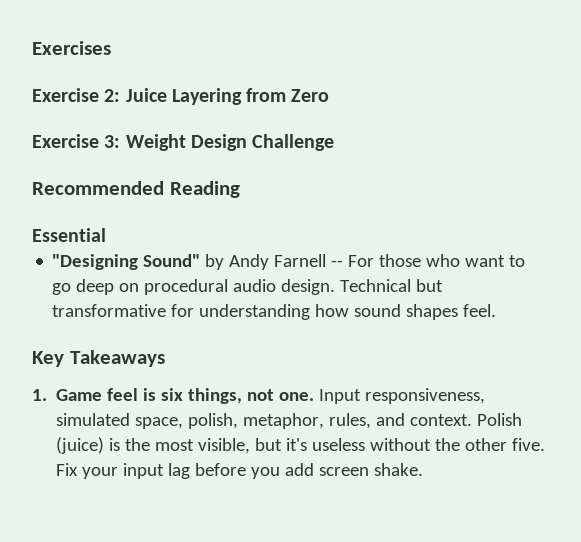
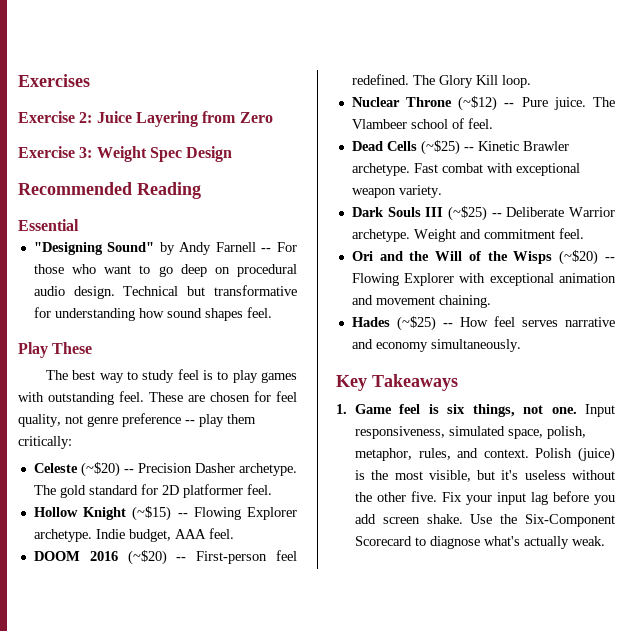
(186, 142) none -> [149,147,182,162] Spec
[252,134,335,151] Challenge -> (233, 154) none
(497, 310) none -> [18,342,93,358] [46,369,297,383] [18,391,297,405] [18,413,256,427] [18,436,72,449] [33,462,297,477] [33,484,272,498] [33,506,297,521] [33,528,234,542] [33,550,297,565] [351,74,531,88] [351,96,615,111] [351,118,493,129] [351,140,569,155] [351,163,580,176] [351,185,442,198] [351,206,615,221] [351,228,584,242] [351,250,615,265] [351,273,616,286] [351,295,491,308] [351,316,615,331] [351,339,521,352] // Play These // The best way to study feel is to play games with outstanding feel. These are chosen for feel quality, not genre preference -- play them critically: // Celeste (~$20) -- Precision Dasher archetype. The gold standard for 2D platformer feel. // Hollow Knight (~$15) -- Flowing Explorer archetype. Indie budget, AAA feel. // DOOM 2016 (~$20) -- First-person feel redefined. The Glory Kill loop. // Nuclear Throne (~$12) -- Pure juice. The Vlambeer school of feel. // Dead Cells (~$25) -- Kinetic Brawler archetype. Fast combat with exceptional weapon variety. // Dark Souls III (~$25) -- Deliberate Warrior archetype. Weight and commitment feel. // Ori and the Will of the Wisps (~$20) -- Flowing Explorer with exceptional animation and movement chaining. // Hades (~$25) -- How feel serves narrative and economy simultaneously.
(424, 469) none -> [470,514,615,527] [354,536,605,549] Use the Six-Component Scorecard to diagnose what's actually weak.

